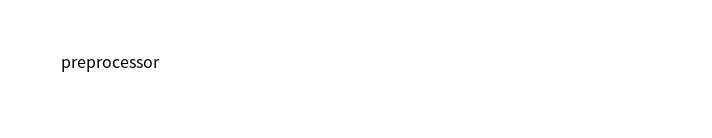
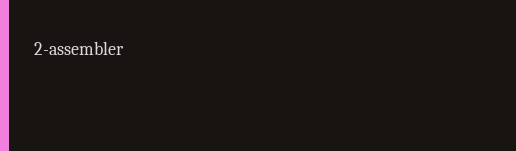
[61,59,160,72] preprocessor -> [34,41,124,55] 2-assembler

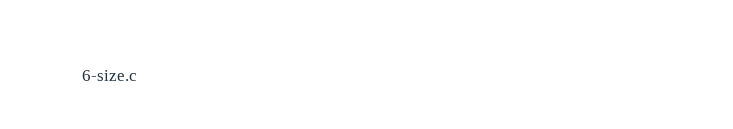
[34,41,124,55] 2-assembler -> [82,70,137,81] 6-size.c

